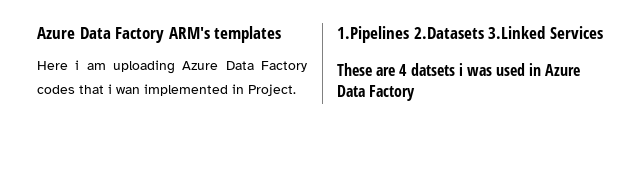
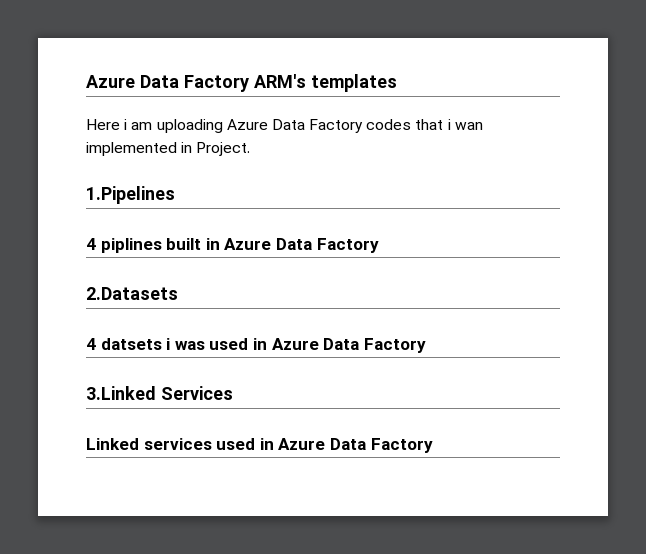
[413,26,603,39] [337,63,396,76] 2.Datasets 3.Linked Services // These are -> [86,238,379,253] [86,287,178,300] // 4 piplines built in Azure Data Factory // 2.Datasets //
(416, 93) none -> [86,386,233,400] [86,438,433,453] // 3.Linked Services // Linked services used in Azure Data Factory

